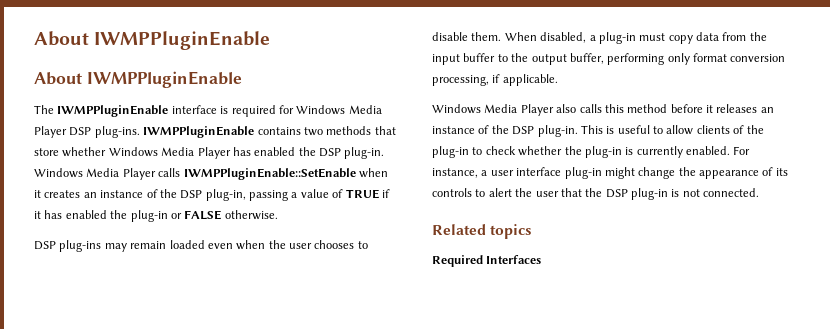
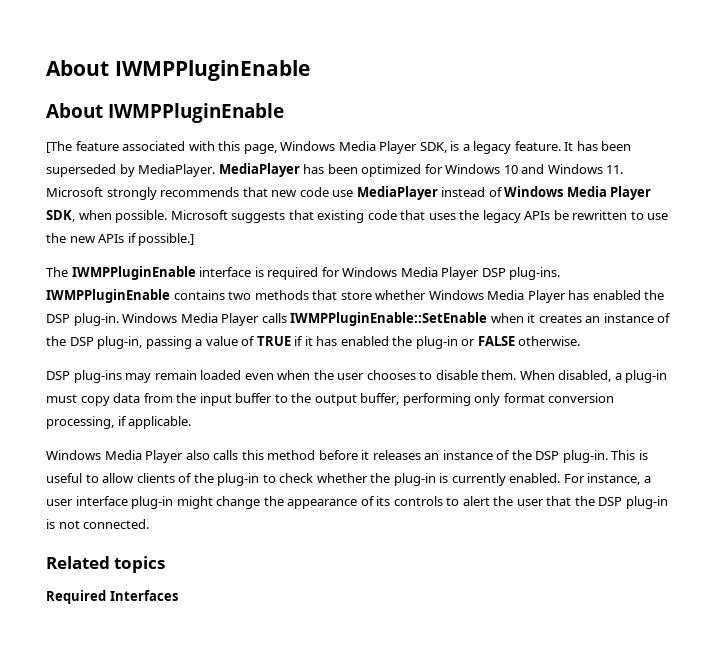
(242, 79) none -> [46,141,632,154] [46,163,624,177] [46,186,652,200] [46,210,669,223] [46,233,195,246] // [The feature associated with this page, Windows Media Player SDK, is a legacy feature. It has been superseded by MediaPlayer. MediaPlayer has been optimized for Windows 10 and Windows 11. Microsoft strongly recommends that new code use MediaPlayer instead of Windows Media Player SDK, when possible. Microsoft suggests that existing code that uses the legacy APIs be rewritten to use the new APIs if possible.]

